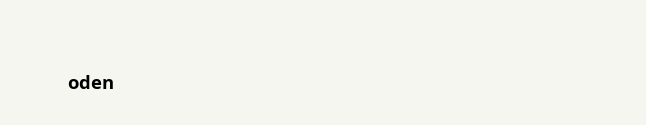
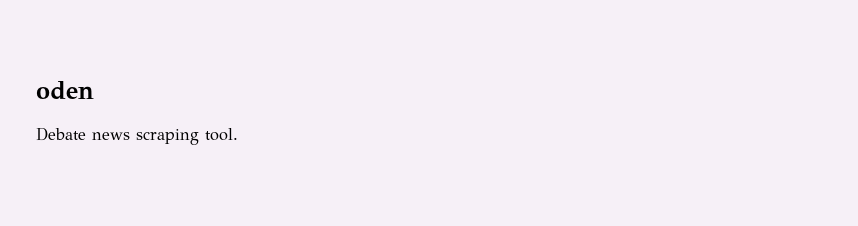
(114, 82) none -> [36,127,238,145] // Debate news scraping tool.

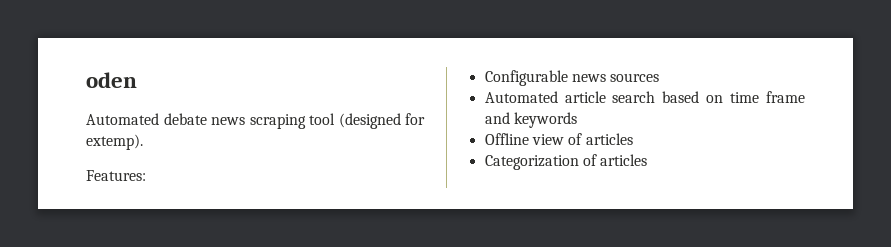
[36,127,238,145] Debate news scraping tool. -> [86,113,425,129] [86,134,143,150] [86,170,146,181] [484,70,660,86] [484,91,805,103] [484,112,577,128] [484,133,633,145] [484,154,648,170] Automated debate news scraping tool (designed for extemp). // Features: // Configurable news sources // Automated article search based on time frame and keywords // Offline view of articles // Categorization of articles

